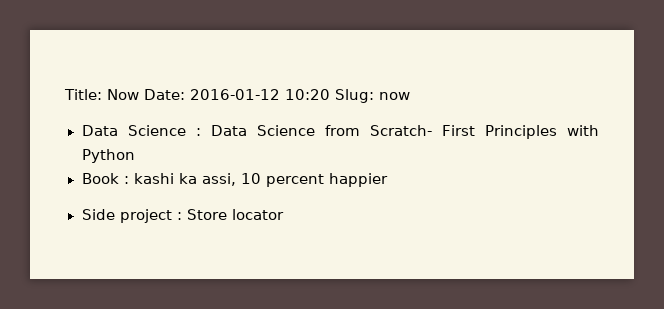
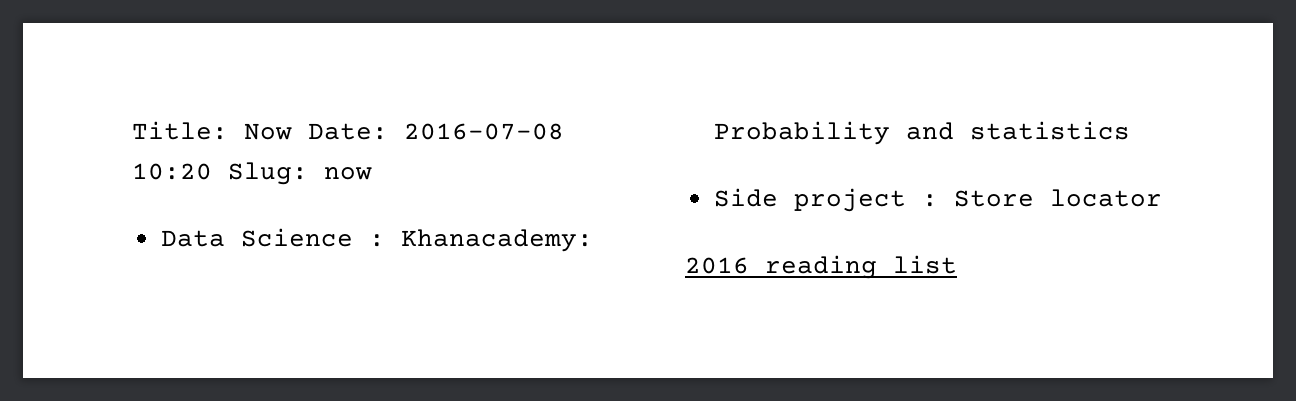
[190,89,280,100] 2016-01-12 -> [404,123,564,140] 2016-07-08
[210,125,599,139] [81,149,135,163] [81,173,388,187] Data Science from Scratch- First Principles with Python // Book : kashi ka assi, 10 percent happier -> [400,229,593,252] [713,121,1130,145] Khanacademy: Probability and statistics
(284, 214) none -> [685,255,957,279] // 2016 reading list

